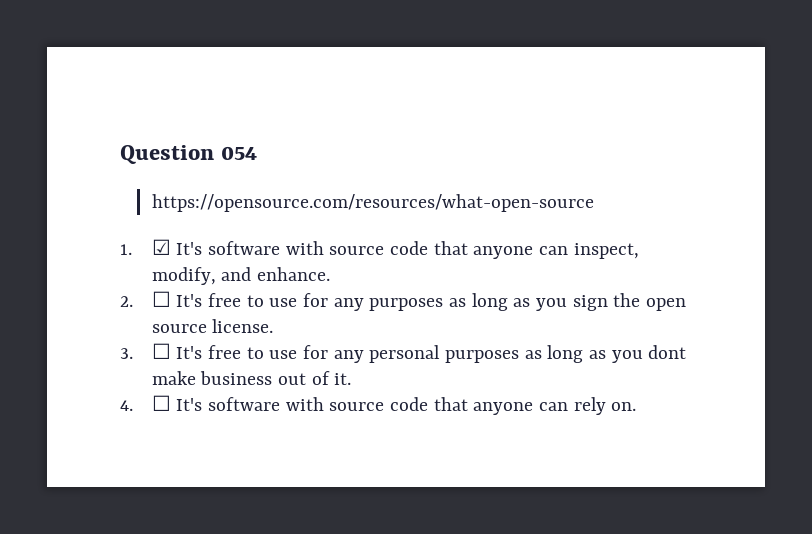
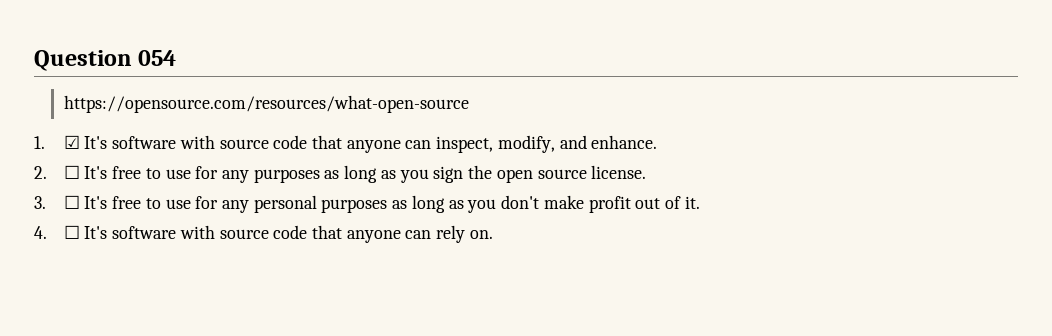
[648,345,687,359] [151,371,273,385] dont make business -> [501,195,631,213] don't make profit

